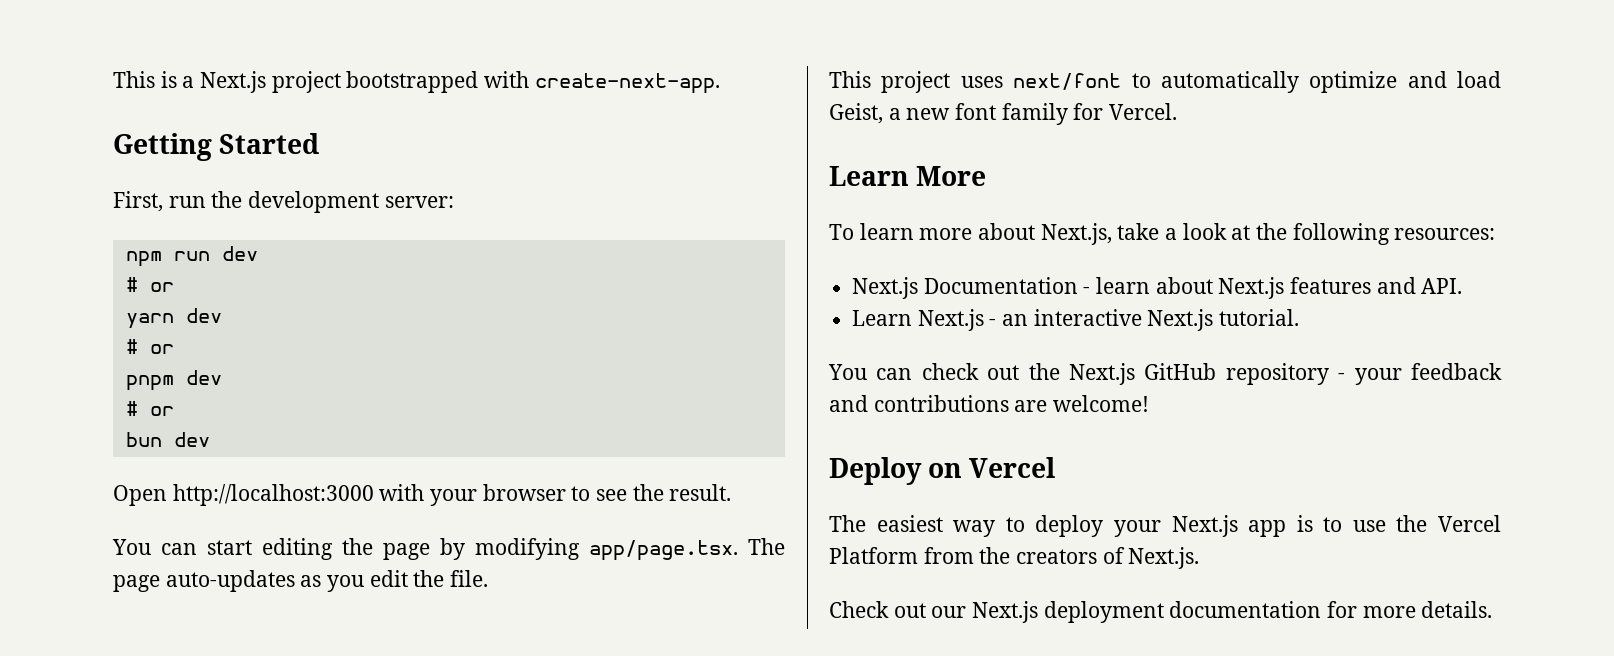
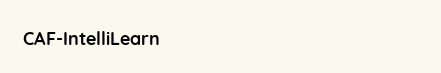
[113,71,720,94] [113,133,320,161] [113,191,454,213] [125,246,258,267] [125,277,174,292] [125,308,222,329] [125,339,174,354] [125,370,222,391] [125,401,174,416] [125,432,210,447] [113,484,732,506] [112,538,785,561] [113,570,489,592] [829,71,1501,93] [829,103,1178,125] [829,166,987,186] [829,223,1496,245] [852,277,1463,299] [852,309,1300,331] [828,363,1502,385] [829,395,1150,412] [829,457,1056,485] [829,515,1501,537] [829,547,1200,569] [829,601,1493,623] This is a Next.js project bootstrapped with create-next-app. // Getting Started // First, run the development server: // npm run dev // # or // yarn dev // # or // pnpm dev // # or // bun dev // Open http://localhost:3000 with your browser to see the result. // You can start editing the page by modifying app/page.tsx. The page auto-updates as you edit the file. // This project uses next/font to automatically optimize and load Geist, a new font family for Vercel. // Learn More // To learn more about Next.js, take a look at the following resources: // Next.js Documentation - learn about Next.js features and API. // Learn Next.js - an interactive Next.js tutorial. // You can check out the Next.js GitHub repository - your feedback and contributions are welcome! // Deploy on Vercel // The easiest way to deploy your Next.js app is to use the Vercel Platform from the creators of Next.js. // Check out our Next.js deployment documentation for more details. -> [23,31,160,45] CAF-IntelliLearn

